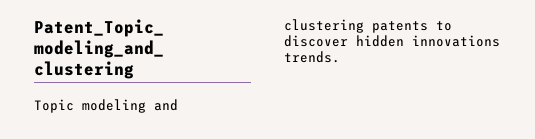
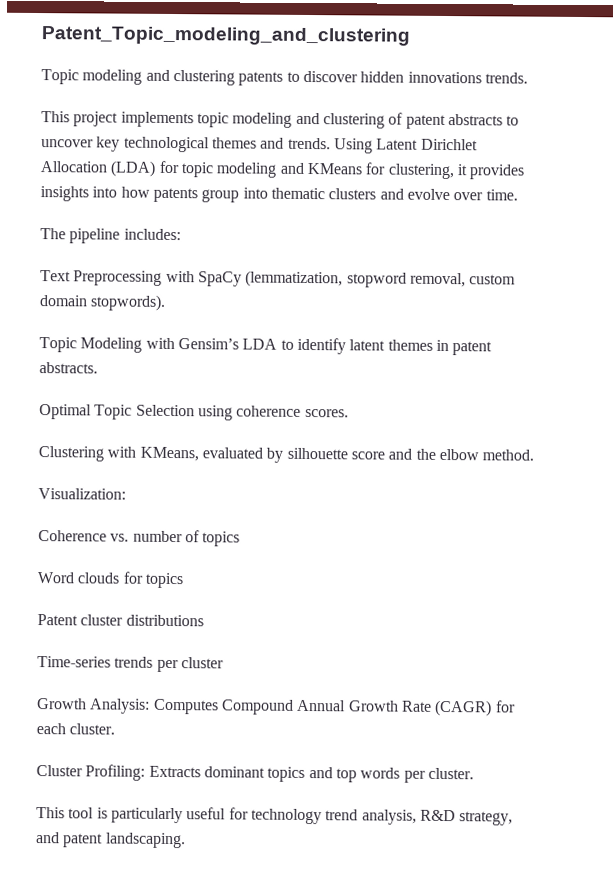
(340, 57) none -> [41,111,520,130] [41,136,478,154] [40,160,526,180] [40,186,518,203] [40,228,181,244] [40,270,517,288] [39,294,167,311] [39,337,493,356] [39,362,98,374] [39,404,349,421] [38,446,535,463] [38,488,126,500] [38,530,241,547] [37,571,184,589] [37,614,204,627] [37,656,224,673] [37,698,516,717] [36,723,116,735] [36,764,474,783] [36,807,514,826] [36,832,186,849] // This project implements topic modeling and clustering of patent abstracts to uncover key technological themes and trends. Using Latent Dirichlet Allocation (LDA) for topic modeling and KMeans for clustering, it provides insights into how patents group into thematic clusters and evolve over time. // The pipeline includes: // Text Preprocessing with SpaCy (lemmatization, stopword removal, custom domain stopwords). // Topic Modeling with Gensim’s LDA to identify latent themes in patent abstracts. // Optimal Topic Selection using coherence scores. // Clustering with KMeans, evaluated by silhouette score and the elbow method. // Visualization: // Coherence vs. number of topics // Word clouds for topics // Patent cluster distributions // Time-series trends per cluster // Growth Analysis: Computes Compound Annual Growth Rate (CAGR) for each cluster. // Cluster Profiling: Extracts dominant topics and top words per cluster. // This tool is particularly useful for technology trend analysis, R&D strategy, and patent landscaping.

